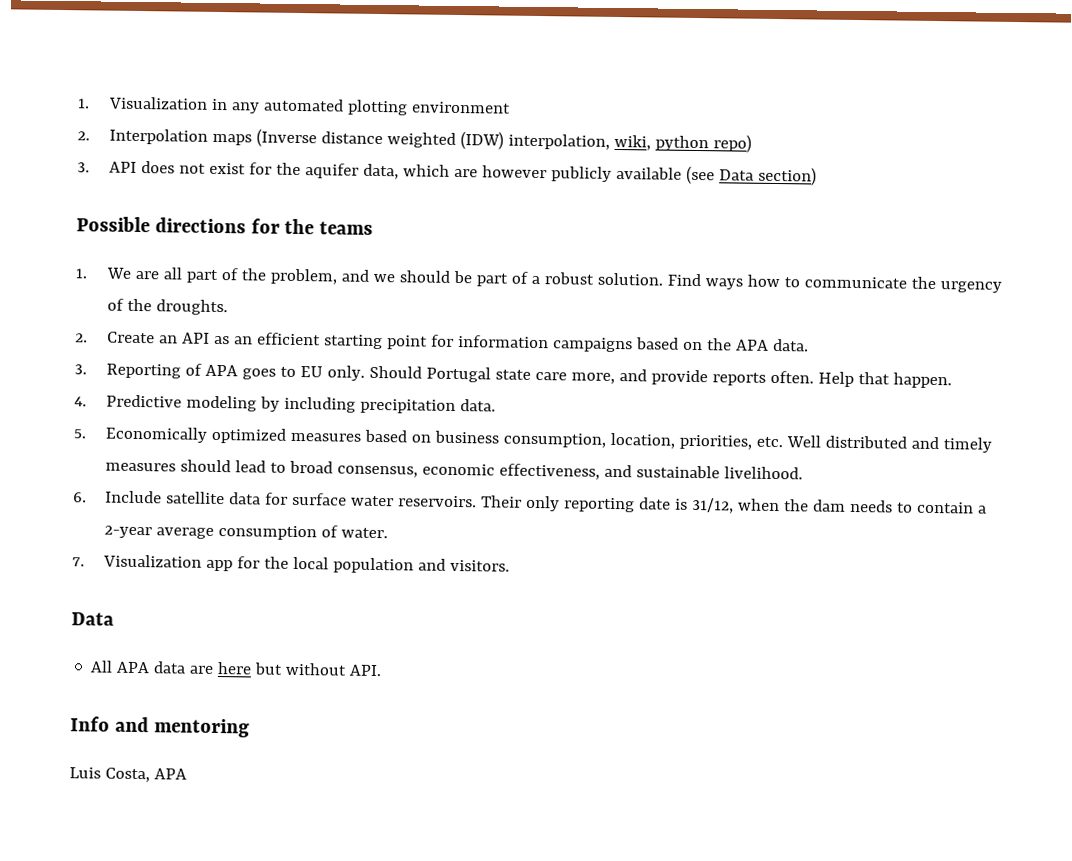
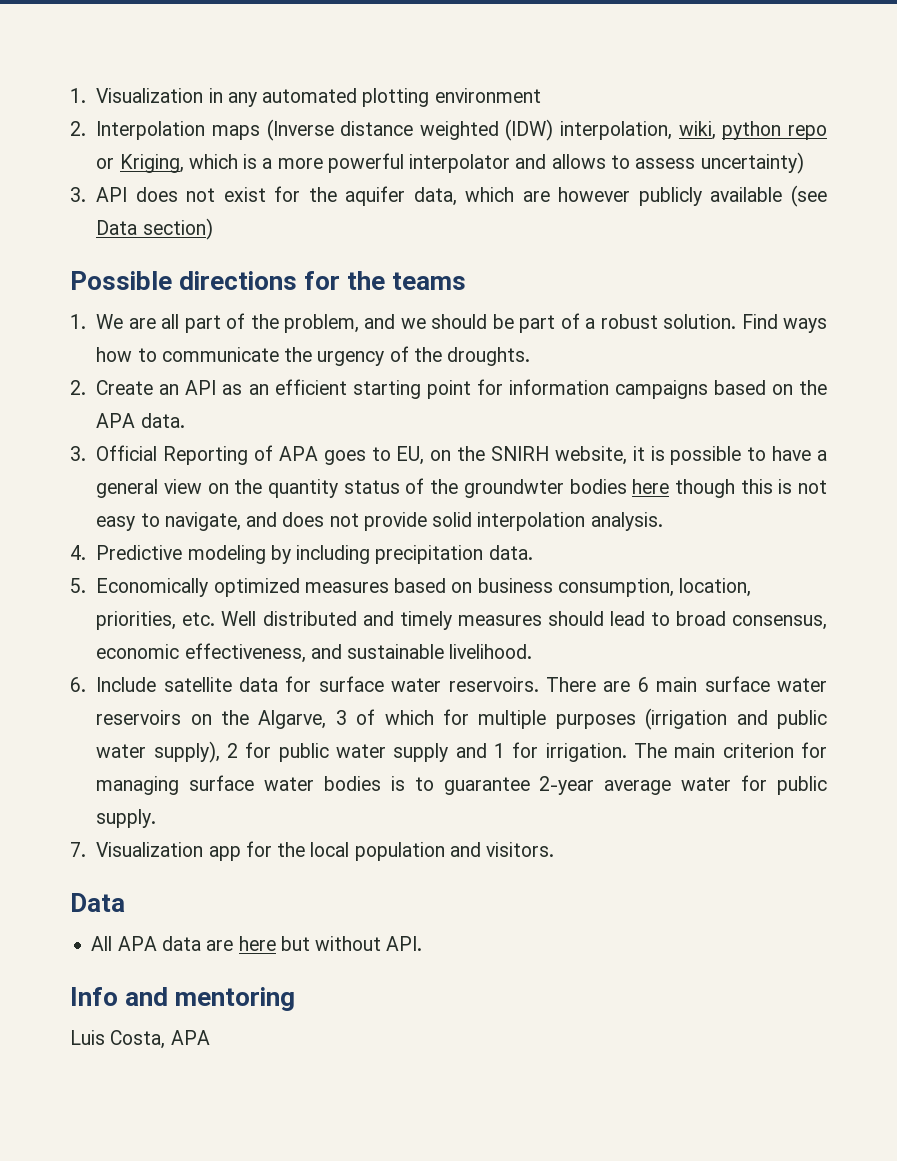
[713,134,753,153] repo) -> [787,125,827,140] [96,152,804,174] repo or Kriging, which is a more powerful interpolator and allows to assess uncertainty)
(87, 369) none -> [96,445,158,461] Official
[300,365,953,389] EU only. Should Portugal state care more, and provide reports often. Help that happen. -> [396,446,827,465] [96,478,827,498] [96,512,663,531] EU, on the SNIRH website, it is possible to have a general view on the quantity status of the groundwter bodies here though this is not easy to navigate, and does not provide solid interpolation analysis.
[481,495,988,514] [104,525,389,541] Their only reporting date is 31/12, when the dam needs to contain a 2-year average consumption of water. -> [546,676,827,692] [96,708,827,730] [96,741,827,763] [96,775,828,795] [96,809,157,828] There are 6 main surface water reservoirs on the Algarve, 3 of which for multiple purposes (irrigation and public water supply), 2 for public water supply and 1 for irrigation. The main criterion for managing surface water bodies is to guarantee 2-year average water for public supply.

